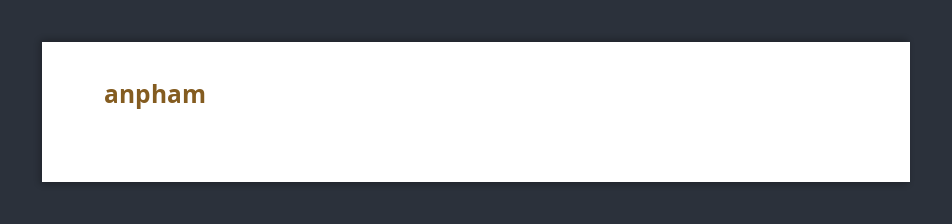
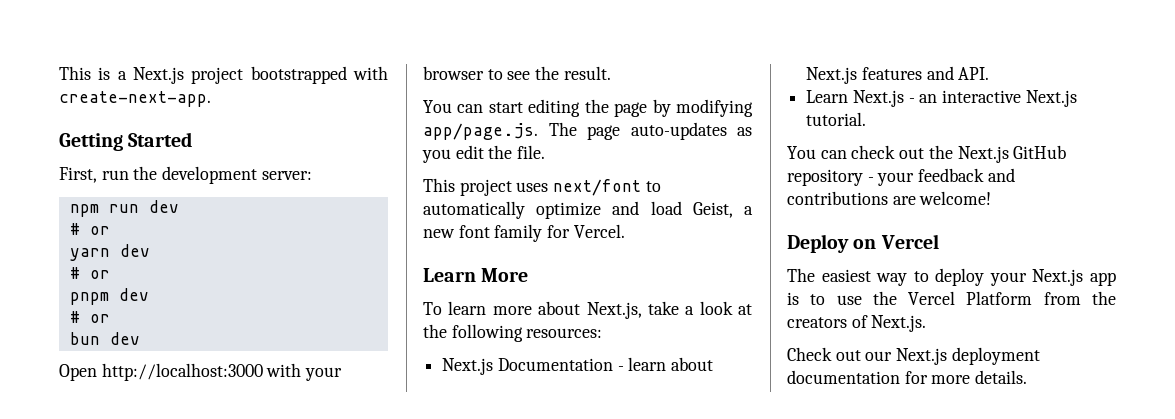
[104,84,206,109] anpham -> [59,66,388,84] [59,91,211,107] [59,132,193,151] [59,166,312,184] [69,200,179,217] [69,223,110,235] [69,244,150,261] [69,267,110,279] [69,288,149,305] [69,311,110,323] [69,332,140,345] [59,363,343,381] [423,66,611,80] [423,99,753,117] [423,122,752,140] [422,145,546,163] [423,178,661,196] [423,201,753,219] [423,224,625,242] [423,268,529,282] [423,301,752,319] [423,324,603,342] [442,357,714,375] [806,66,990,84] [806,90,1077,107] [806,112,867,126] [787,145,1067,163] [787,168,1015,186] [787,191,992,205] [787,234,939,253] [787,268,1116,286] [787,291,1116,305] [787,315,927,332] [787,347,1040,365] [787,370,1028,384] This is a Next.js project bootstrapped with create-next-app. // Getting Started // First, run the development server: // npm run dev // # or // yarn dev // # or // pnpm dev // # or // bun dev // Open http://localhost:3000 with your browser to see the result. // You can start editing the page by modifying app/page.js. The page auto-updates as you edit the file. // This project uses next/font to automatically optimize and load Geist, a new font family for Vercel. // Learn More // To learn more about Next.js, take a look at the following resources: // Next.js Documentation - learn about Next.js features and API. // Learn Next.js - an interactive Next.js tutorial. // You can check out the Next.js GitHub repository - your feedback and contributions are welcome! // Deploy on Vercel // The easiest way to deploy your Next.js app is to use the Vercel Platform from the creators of Next.js. // Check out our Next.js deployment documentation for more details.

